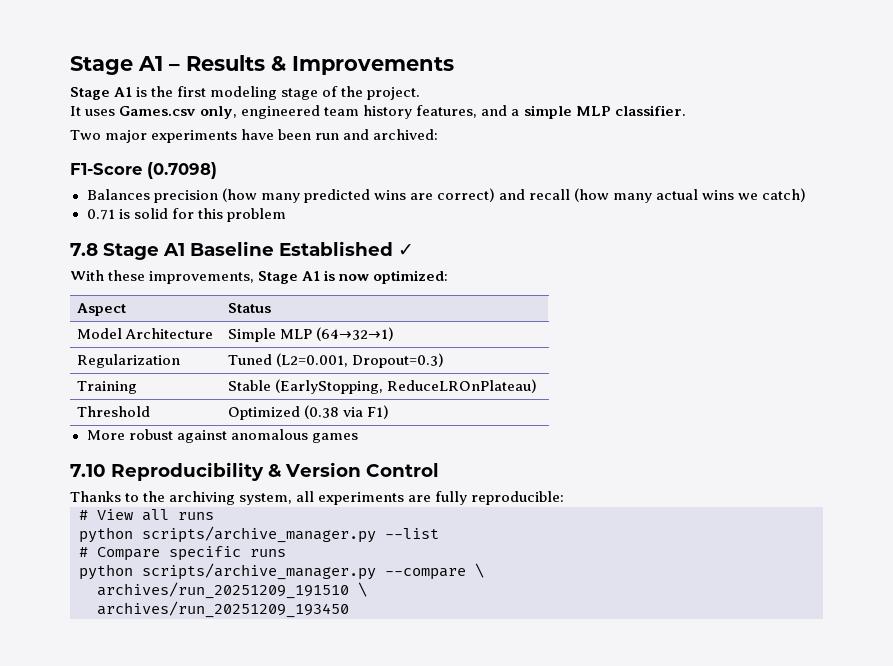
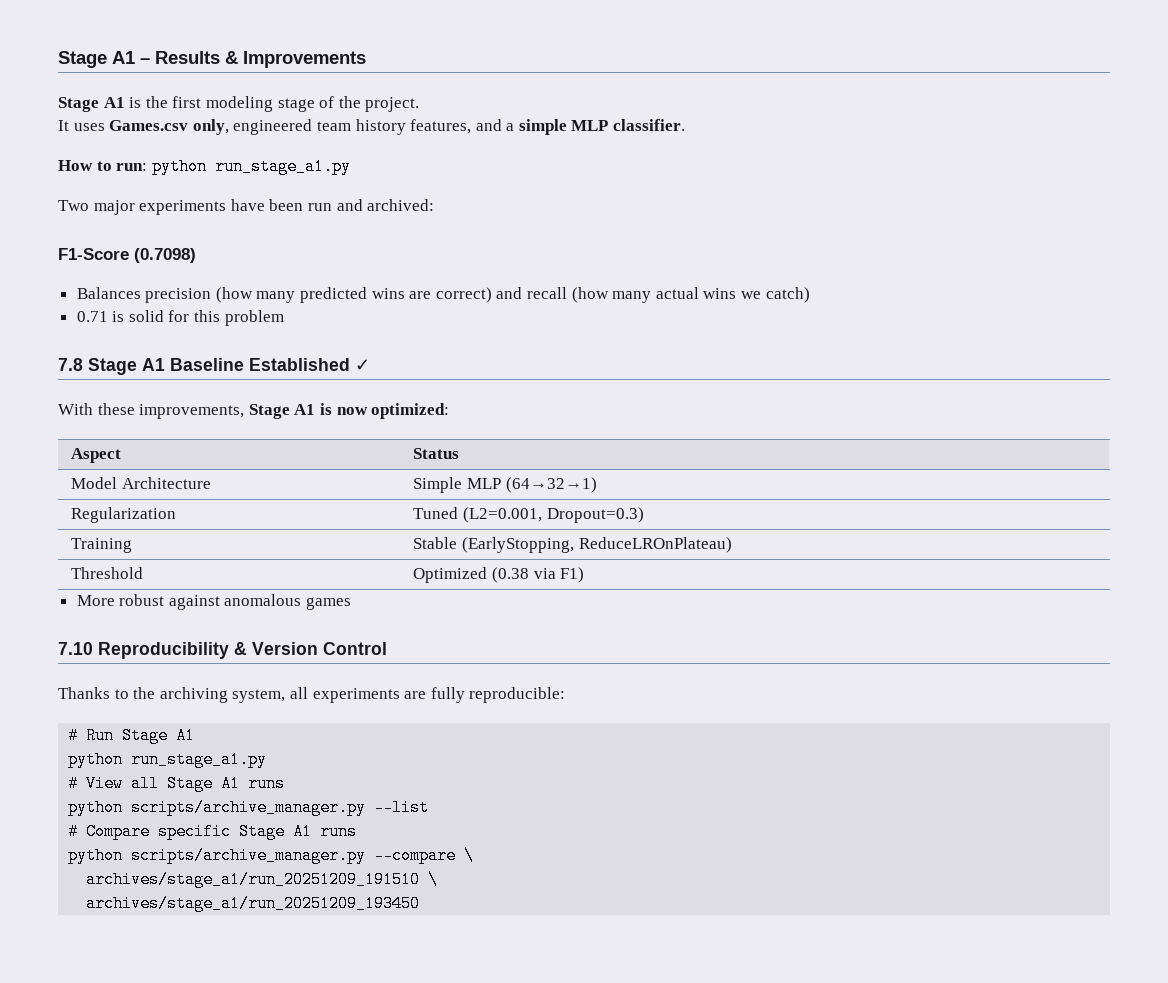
(686, 110) none -> [58,158,351,175] // How to run: python run_stage_a1.py
(565, 498) none -> [68,727,196,744] [68,751,268,768] // # Run Stage A1 // python run_stage_a1.py
(169, 515) none -> [167,775,241,792] Stage A1
(241, 553) none -> [239,823,313,840] Stage A1
[97,582,367,599] [97,601,349,618] archives/run_20251209_191510 \ // archives/run_20251209_193450 -> [86,871,439,888] [86,895,421,912] archives/stage_a1/run_20251209_191510 \ // archives/stage_a1/run_20251209_193450

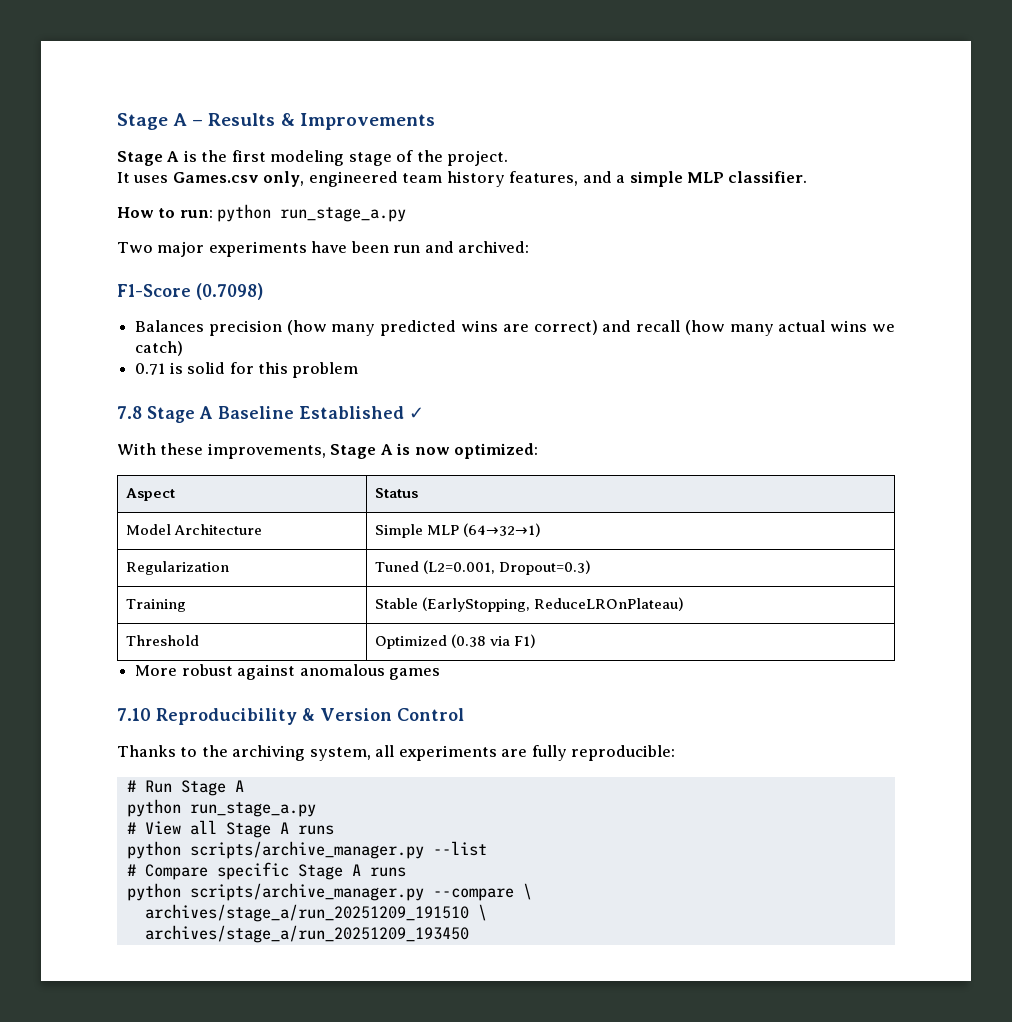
[58,51,135,68] Stage A1 -> [117,113,188,130] Stage A
[103,97,125,108] A1 -> [167,151,180,162] A
[214,158,351,175] run_stage_a1.py -> [280,207,407,222] run_stage_a.py
[142,358,165,371] A1 -> [199,406,213,419] A
[294,404,316,415] A1 -> [380,444,393,455] A
[176,727,196,744] [68,751,268,768] A1 // python run_stage_a1.py -> [234,780,244,792] [126,799,316,817] A // python run_stage_a.py
[221,775,241,792] A1 -> [279,822,289,834] A
[293,823,313,840] A1 -> [351,864,361,876] A
[86,871,439,888] [86,895,421,912] archives/stage_a1/run_20251209_191510 \ // archives/stage_a1/run_20251209_193450 -> [144,904,487,922] [144,925,469,943] archives/stage_a/run_20251209_191510 \ // archives/stage_a/run_20251209_193450

